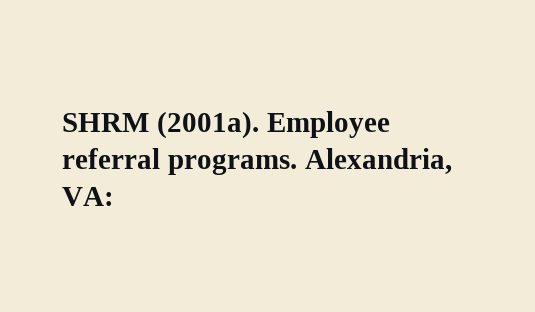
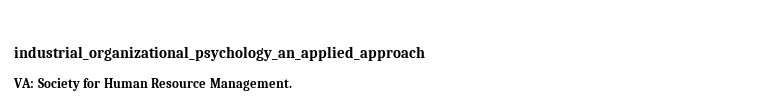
[62,111,390,139] [62,148,452,175] [62,187,114,206] SHRM (2001a). Employee referral programs. Alexandria, VA: -> [14,46,425,61] [13,78,292,91] industrial_organizational_psychology_an_applied_approach // VA: Society for Human Resource Management.

